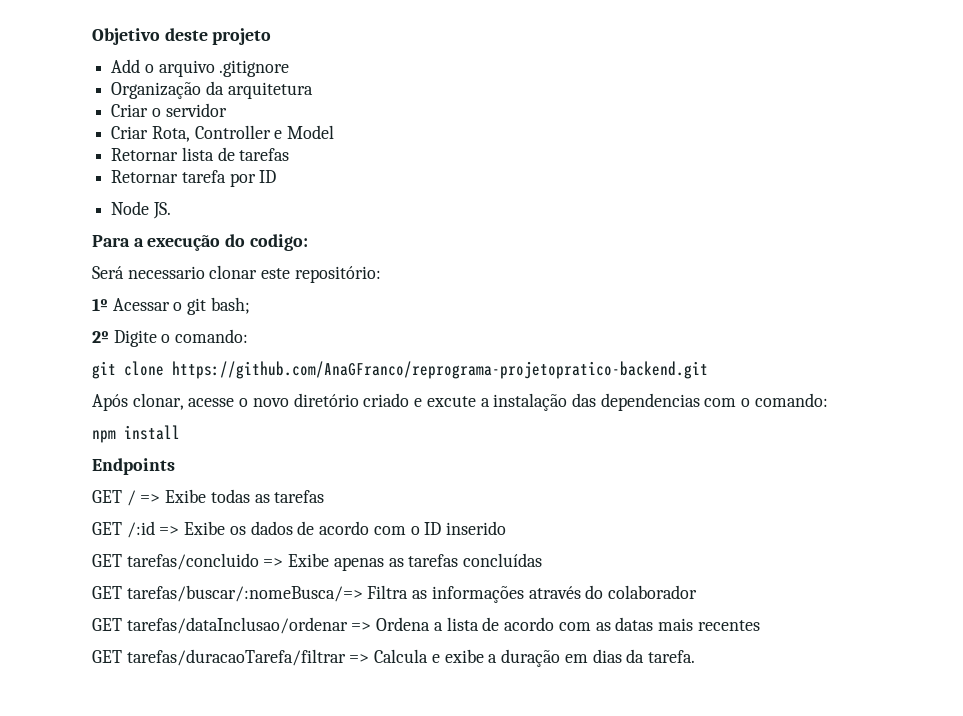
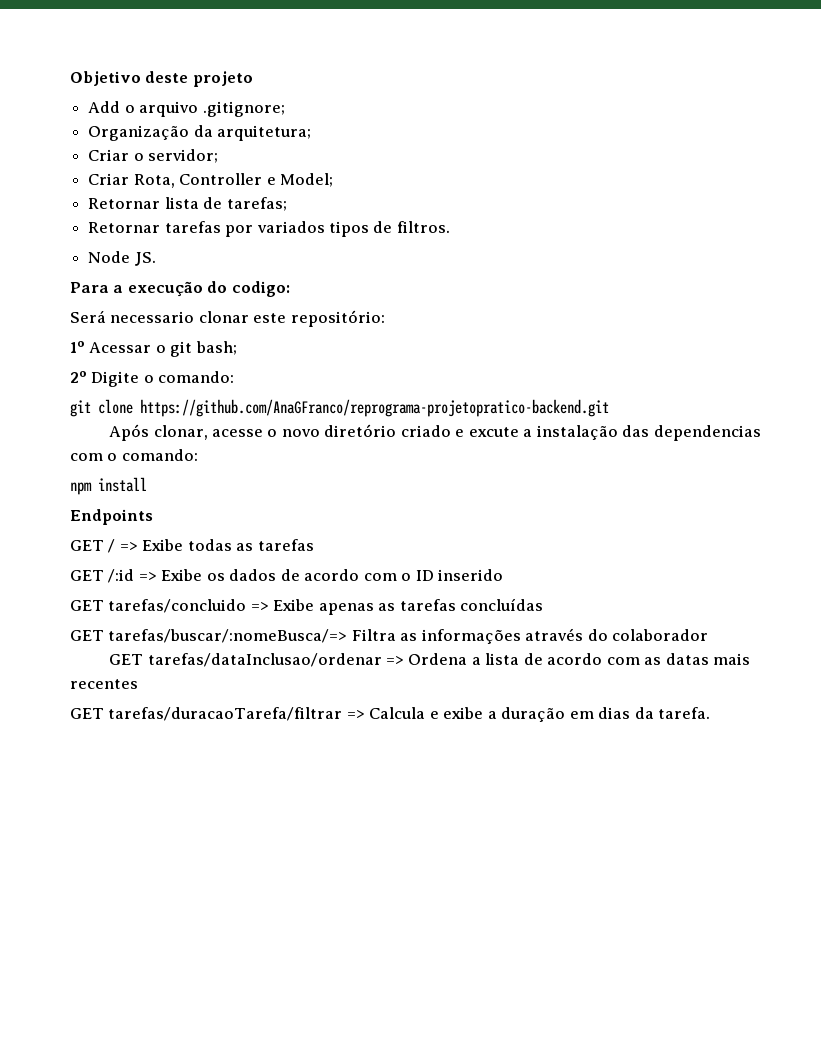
[219,60,290,77] .gitignore -> [202,101,285,117] .gitignore;
[227,82,313,99] arquitetura -> [217,125,312,141] arquitetura;
[165,103,227,117] servidor -> [148,149,219,163] servidor;
[287,125,335,139] Model -> [279,173,333,187] Model;
[239,148,290,161] [111,170,277,187] tarefas // Retornar tarefa por ID -> [226,197,287,211] [88,221,450,237] tarefas; // Retornar tarefas por variados tipos de filtros.

